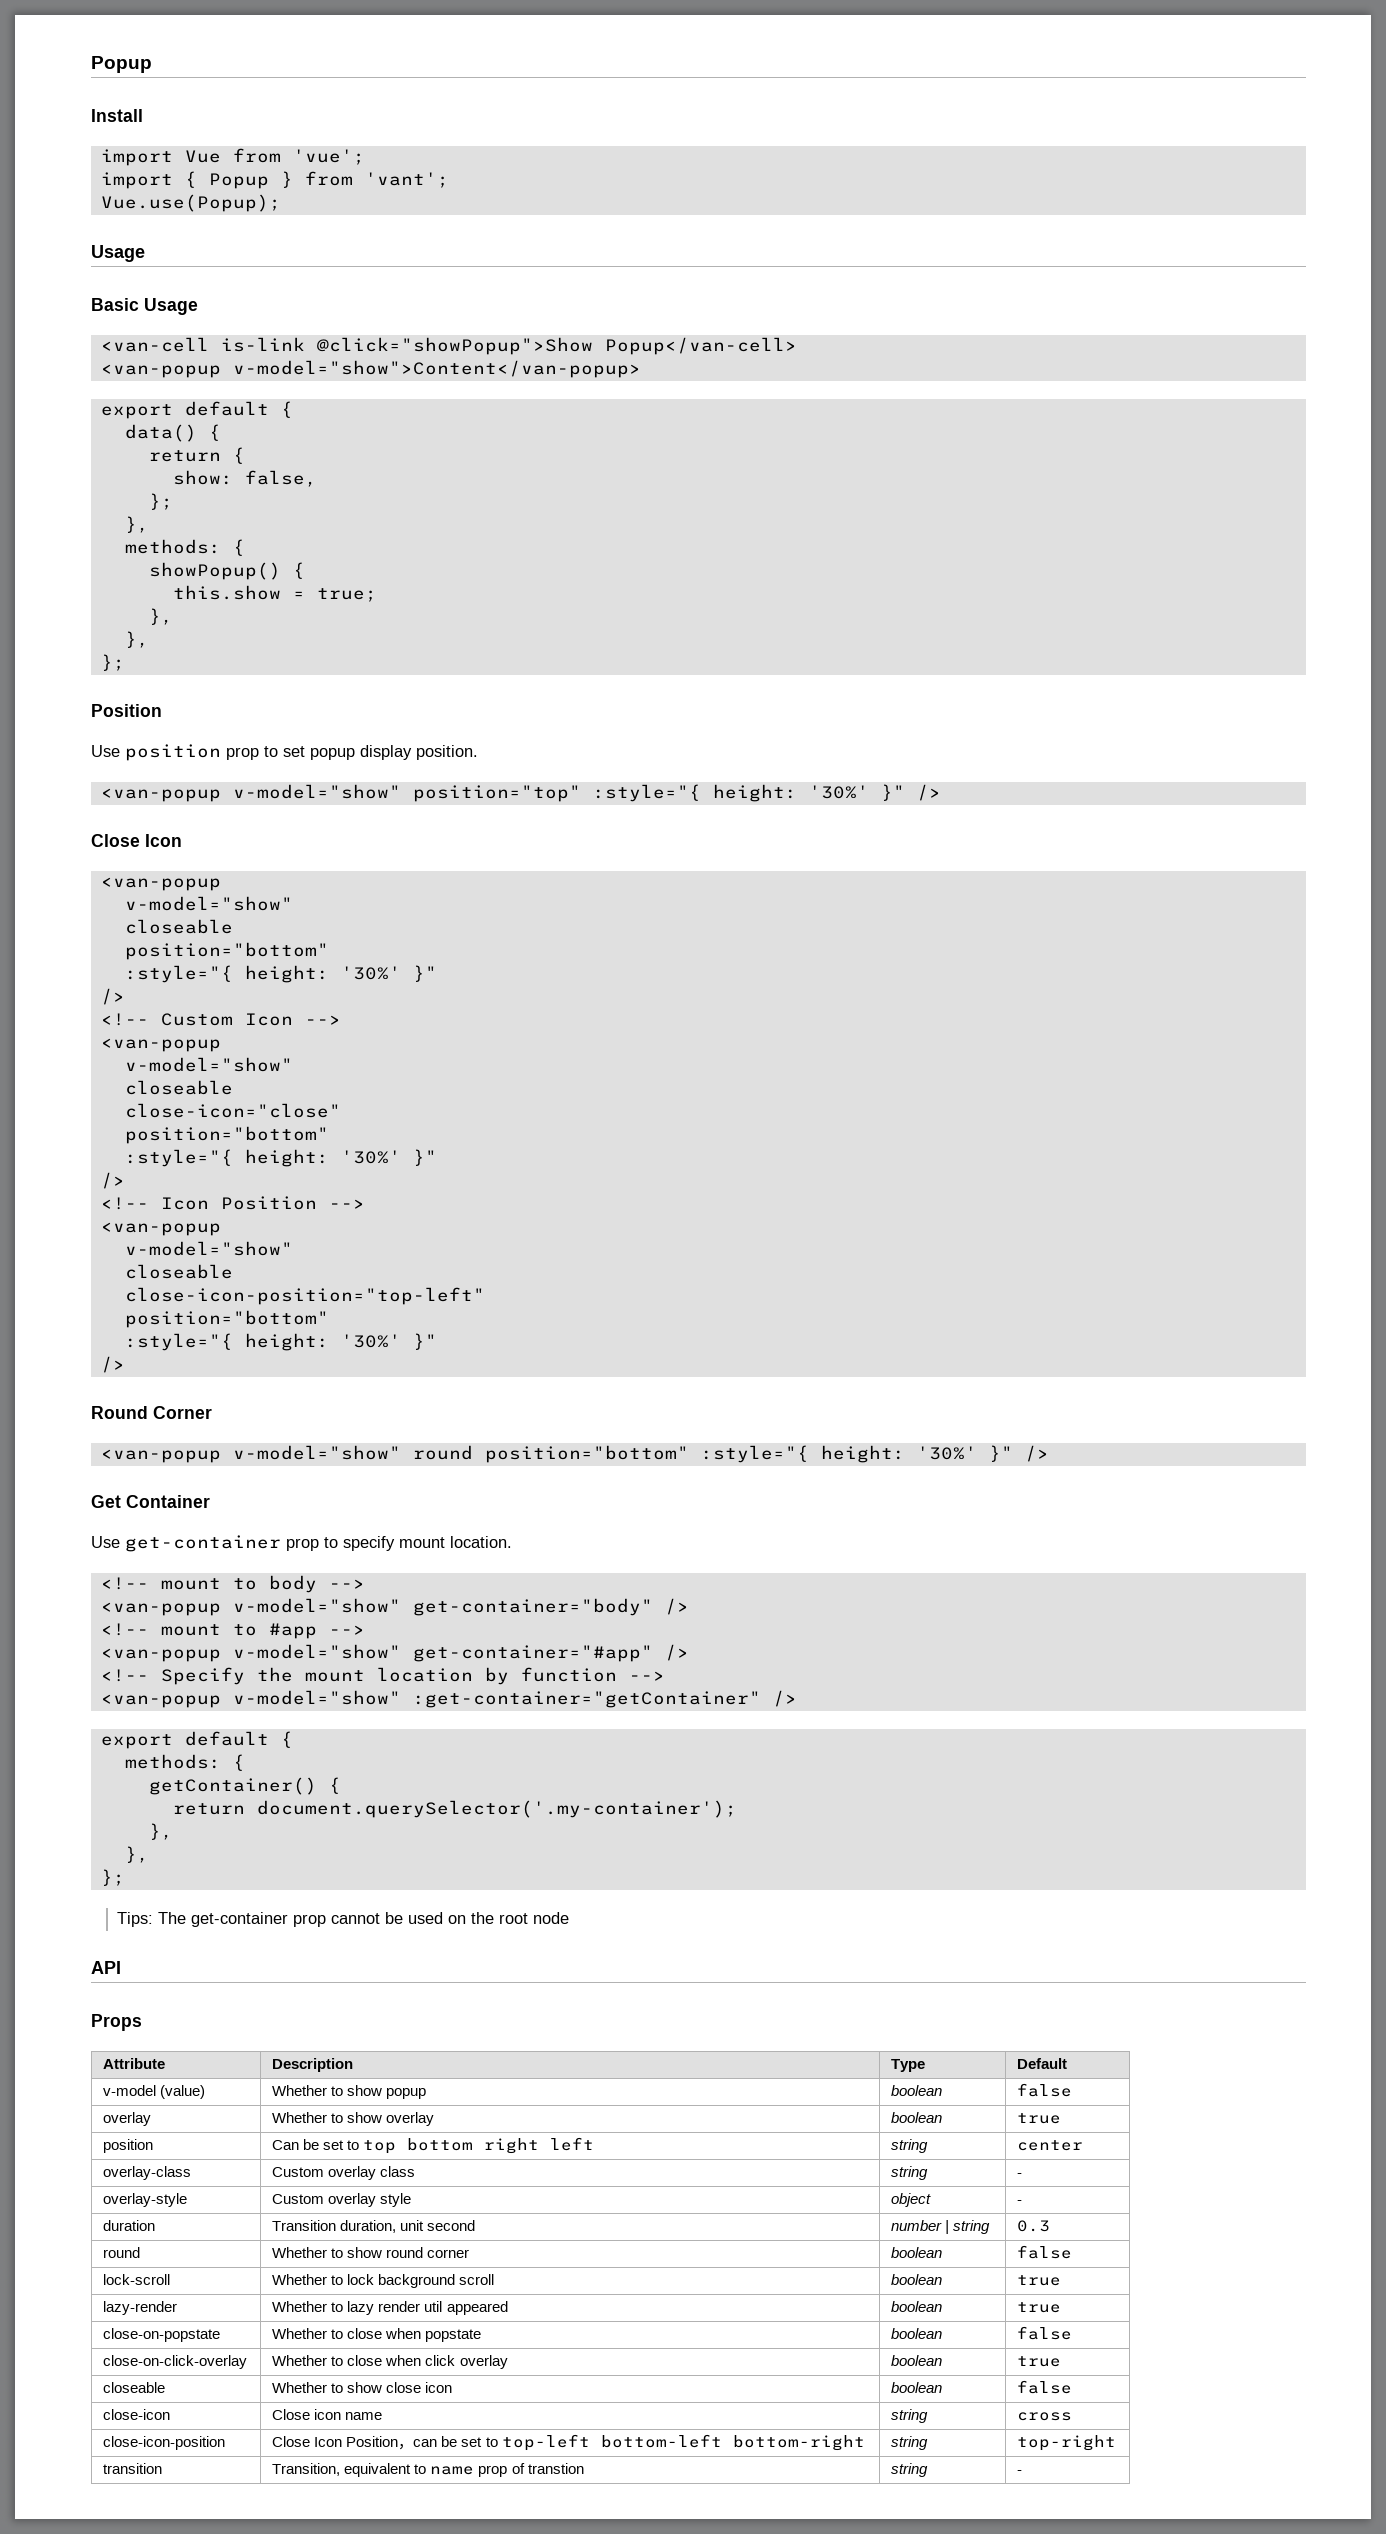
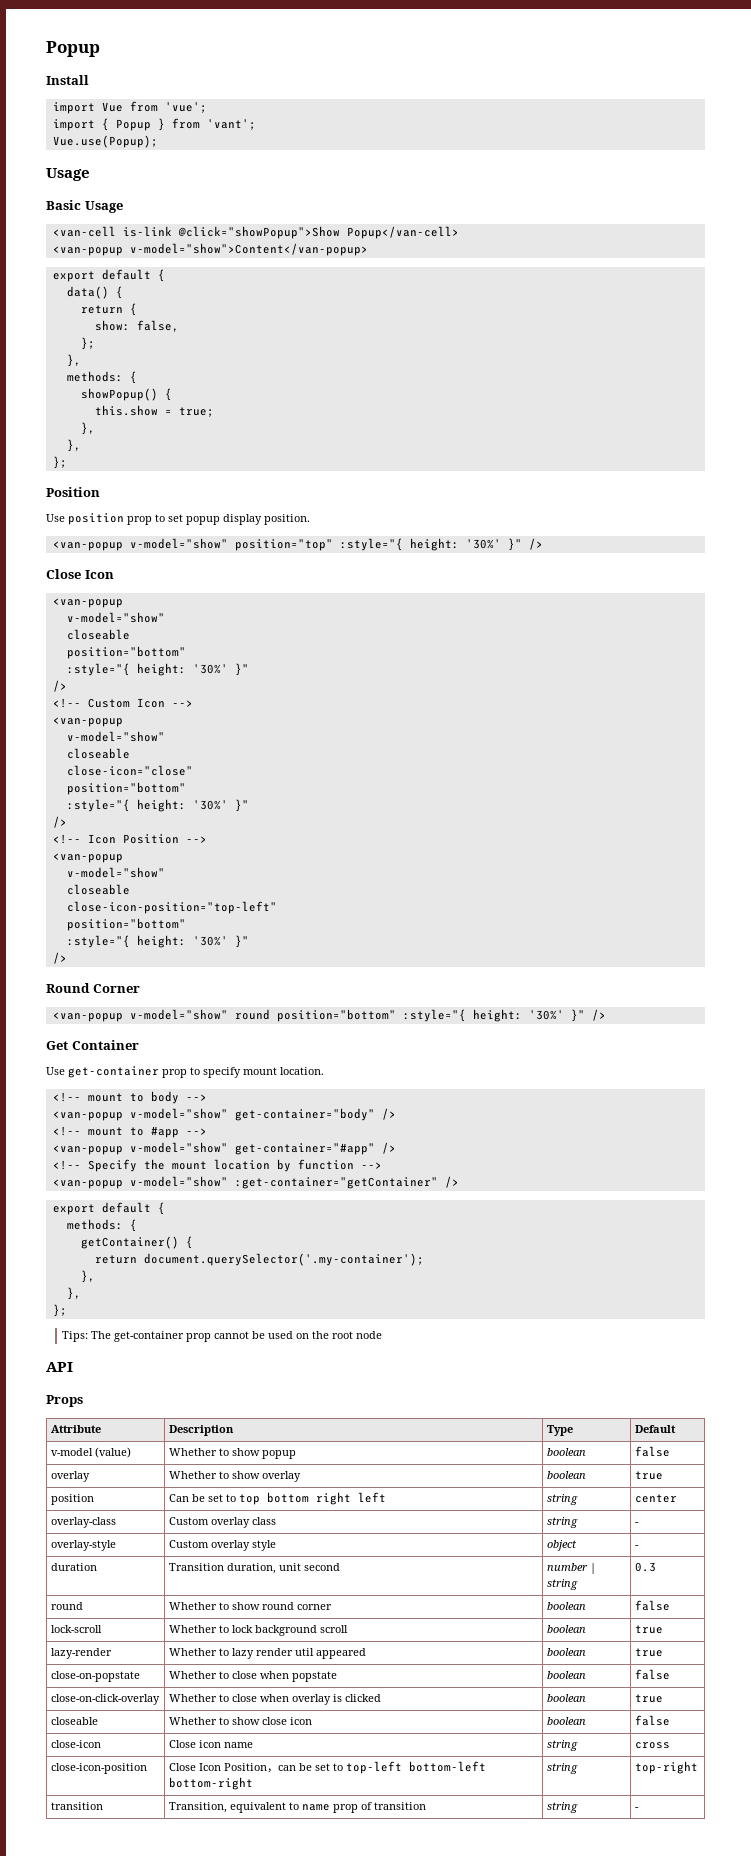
[425,2355,508,2369] click overlay -> [291,1694,381,1705] overlay is clicked
[527,2463,584,2474] transtion -> [373,1802,426,1810] transition

